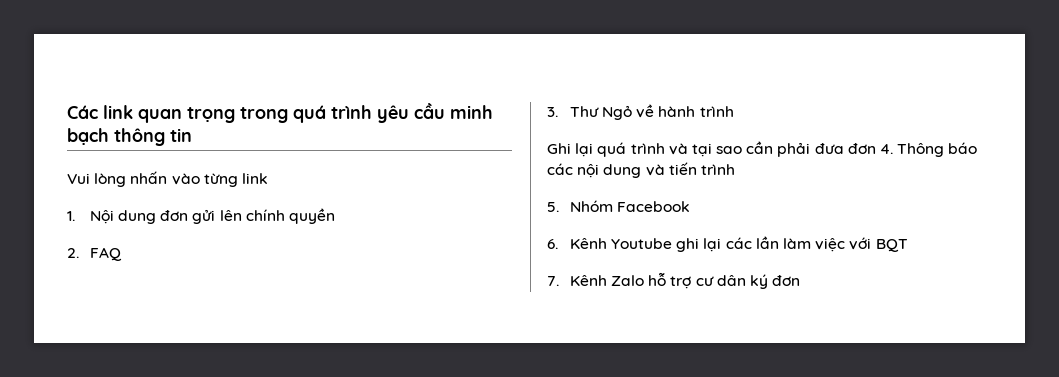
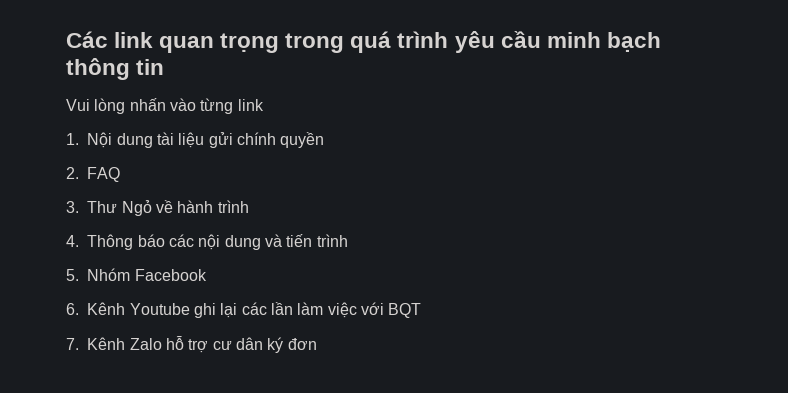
[160,209,242,224] đơn gửi lên -> [157,132,233,148] tài liệu gửi
[547,141,876,157] Ghi lại quá trình và tại sao cần phải đưa đơn -> (249, 206) none

